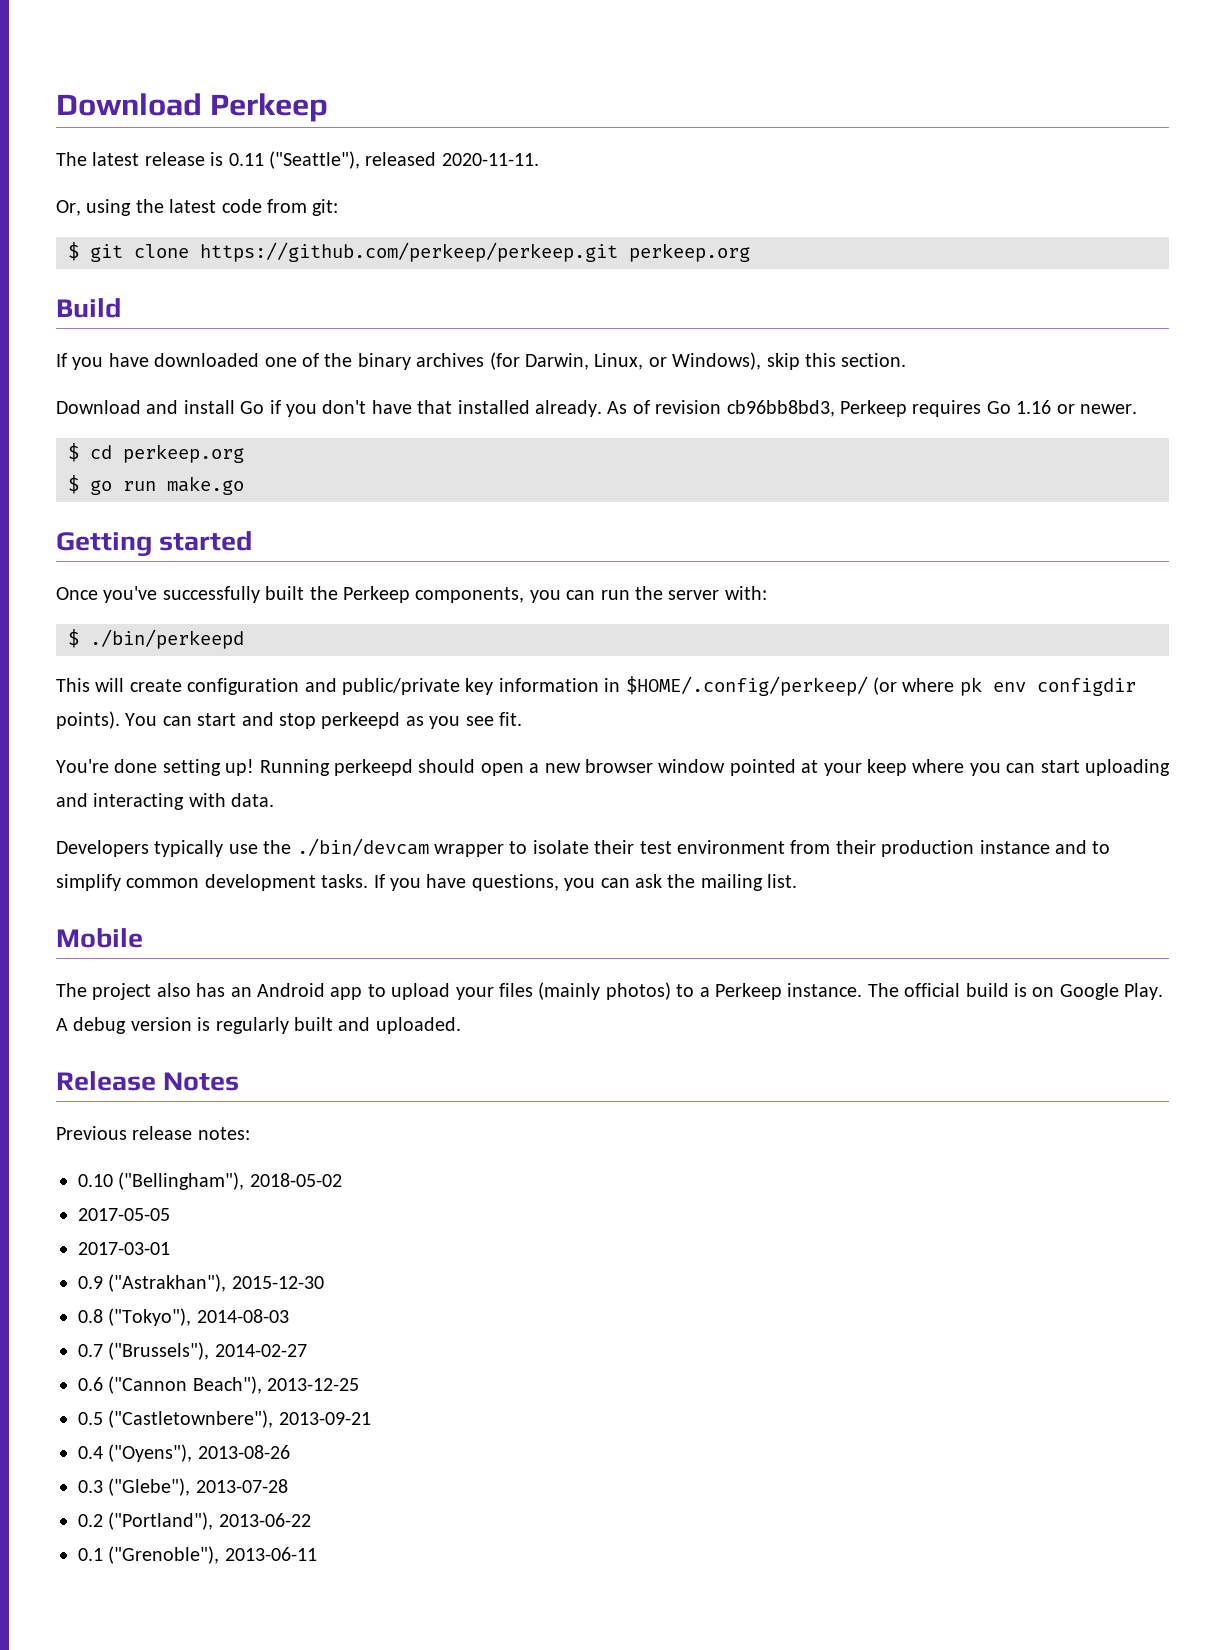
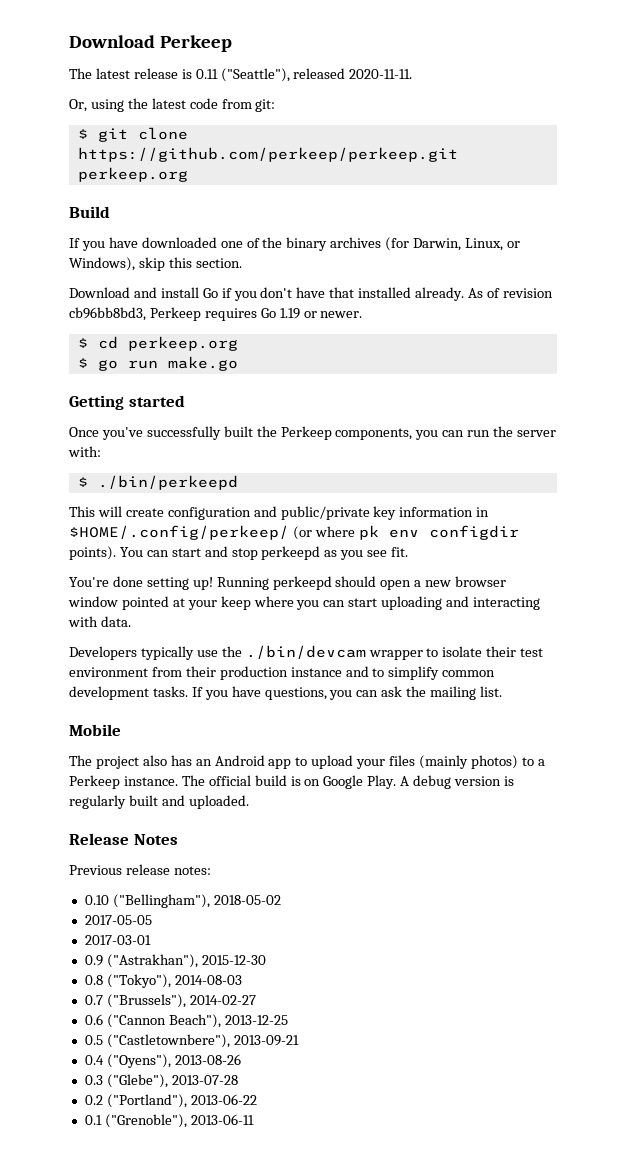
[1016,400,1052,414] 1.16 -> [279,308,300,319] 1.19

